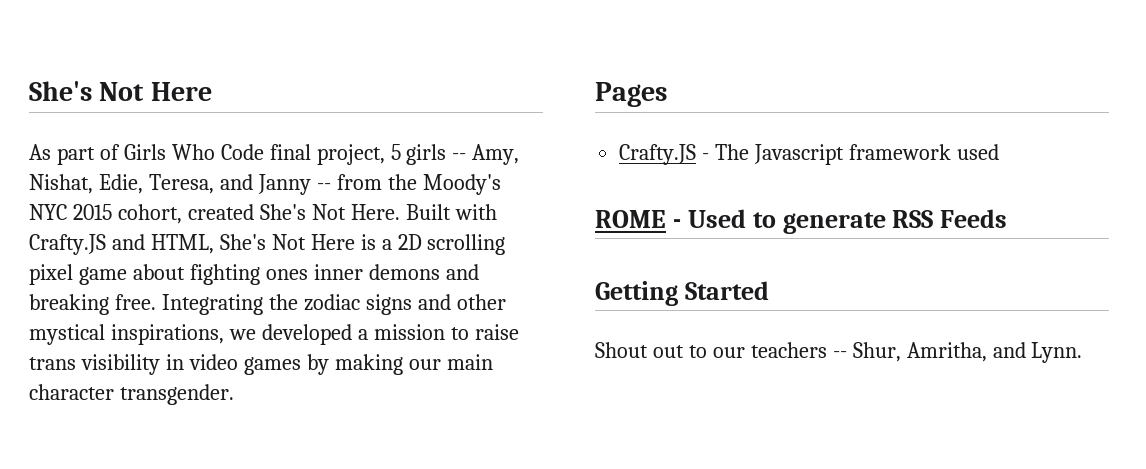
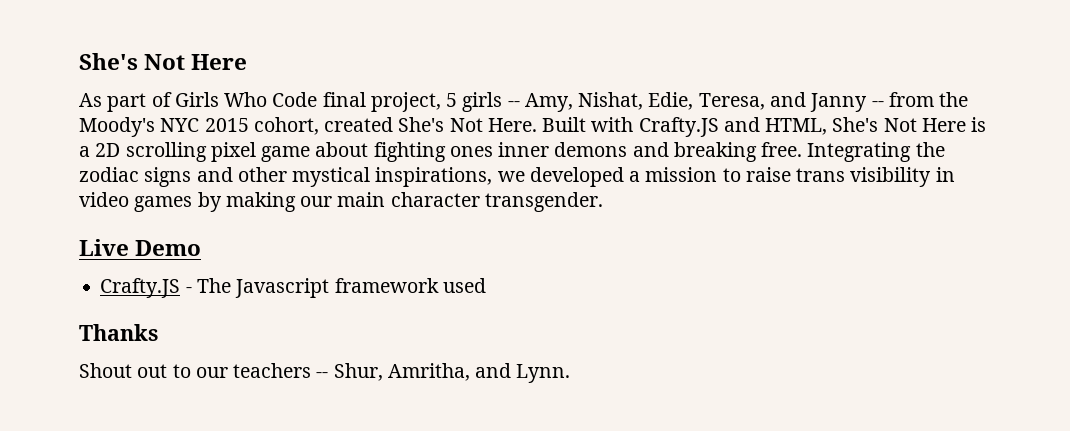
[595,82,667,107] Pages -> [79,239,202,256] Live Demo
[595,209,1008,234] [595,281,769,306] ROME - Used to generate RSS Feeds // Getting Started -> [79,324,158,341] Thanks

